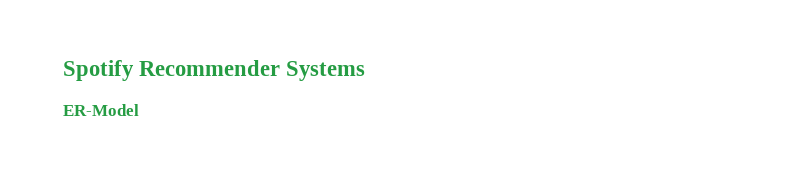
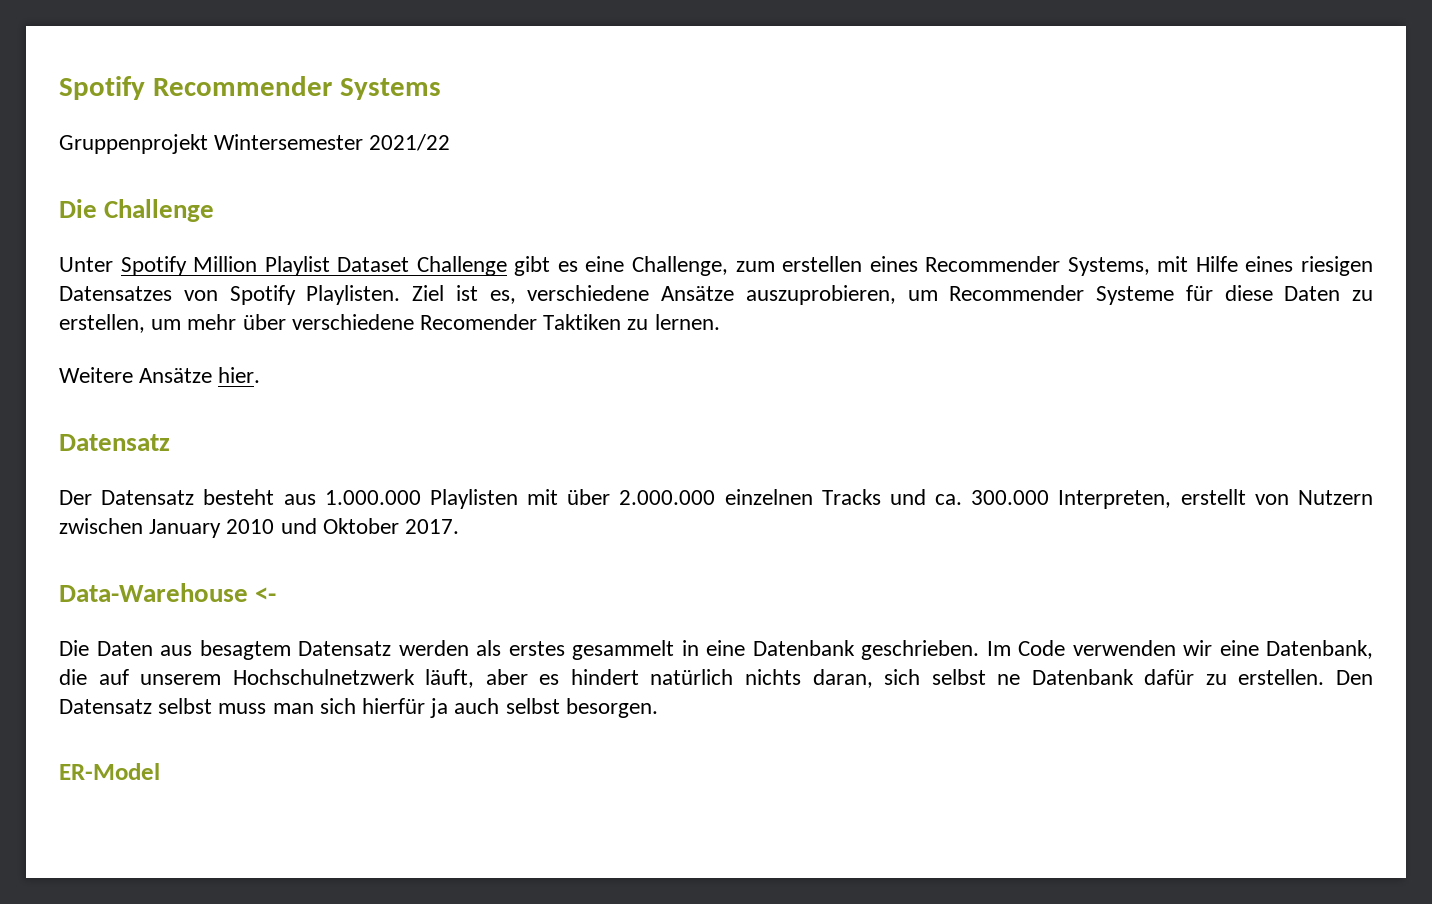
(366, 71) none -> [59,134,451,154] [59,199,215,222] [59,256,1374,276] [59,285,1373,305] [59,314,720,333] [59,367,261,383] [59,434,170,451] [59,489,1373,509] [59,518,460,538] [59,583,277,602] [59,640,1373,660] [59,669,1374,688] [59,698,658,718] // Gruppenprojekt Wintersemester 2021/22 // Die Challenge // Unter Spotify Million Playlist Dataset Challenge gibt es eine Challenge, zum erstellen eines Recommender Systems, mit Hilfe eines riesigen Datensatzes von Spotify Playlisten. Ziel ist es, verschiedene Ansätze auszuprobieren, um Recommender Systeme für diese Daten zu erstellen, um mehr über verschiedene Recomender Taktiken zu lernen. // Weitere Ansätze hier. // Datensatz // Der Datensatz besteht aus 1.000.000 Playlisten mit über 2.000.000 einzelnen Tracks und ca. 300.000 Interpreten, erstellt von Nutzern zwischen January 2010 und Oktober 2017. // Data-Warehouse <- // Die Daten aus besagtem Datensatz werden als erstes gesammelt in eine Datenbank geschrieben. Im Code verwenden wir eine Datenbank, die auf unserem Hochschulnetzwerk läuft, aber es hindert natürlich nichts daran, sich selbst ne Datenbank dafür zu erstellen. Den Datensatz selbst muss man sich hierfür ja auch selbst besorgen.

